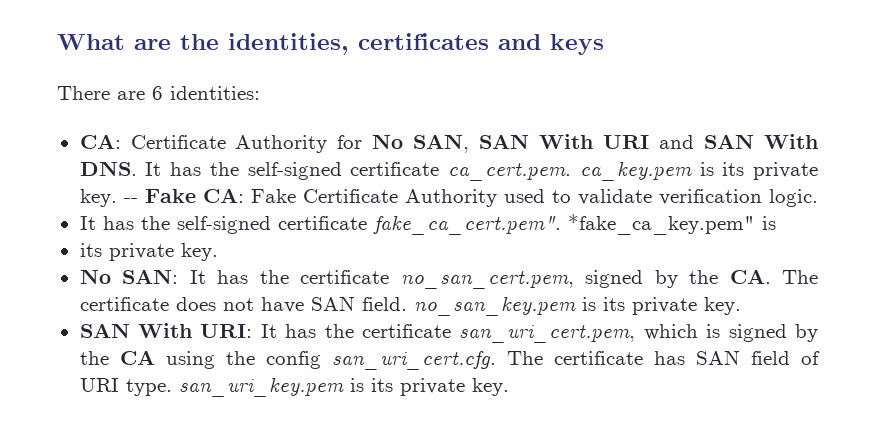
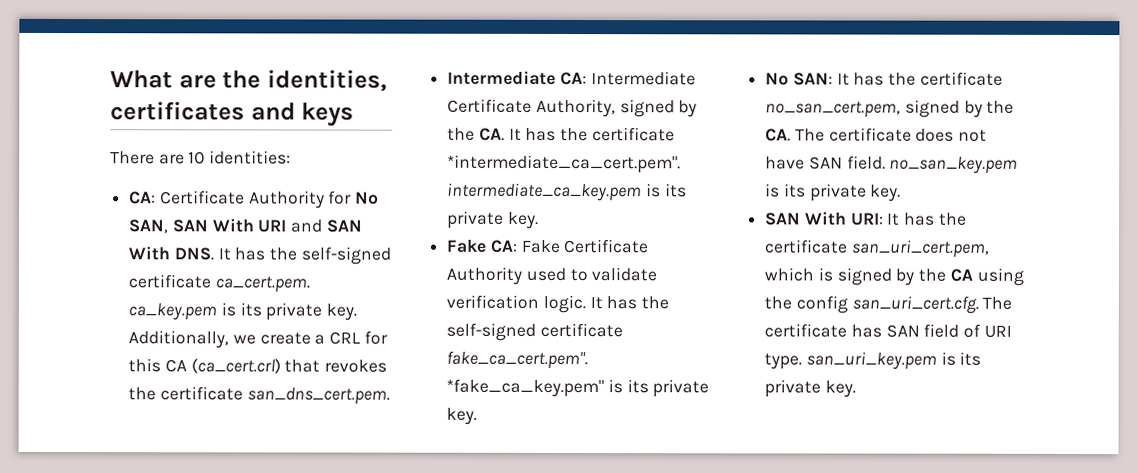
[152,86,163,100] 6 -> [188,151,206,165] 10
[123,198,138,203] -- -> [128,330,388,349] [128,358,388,374] [128,386,390,405] [447,70,696,86] [447,98,698,118] [447,127,675,142] [447,154,682,174] [447,182,687,202] [447,210,539,229] Additionally, we create a CRL for this CA (ca_cert.crl) that revokes the certificate san_dns_cert.pem. // Intermediate CA: Intermediate Certificate Authority, signed by the CA. It has the certificate *intermediate_ca_cert.pem". intermediate_ca_key.pem is its private key. //
(818, 198) // -> (586, 304) none
(776, 223) // -> (623, 386) none

